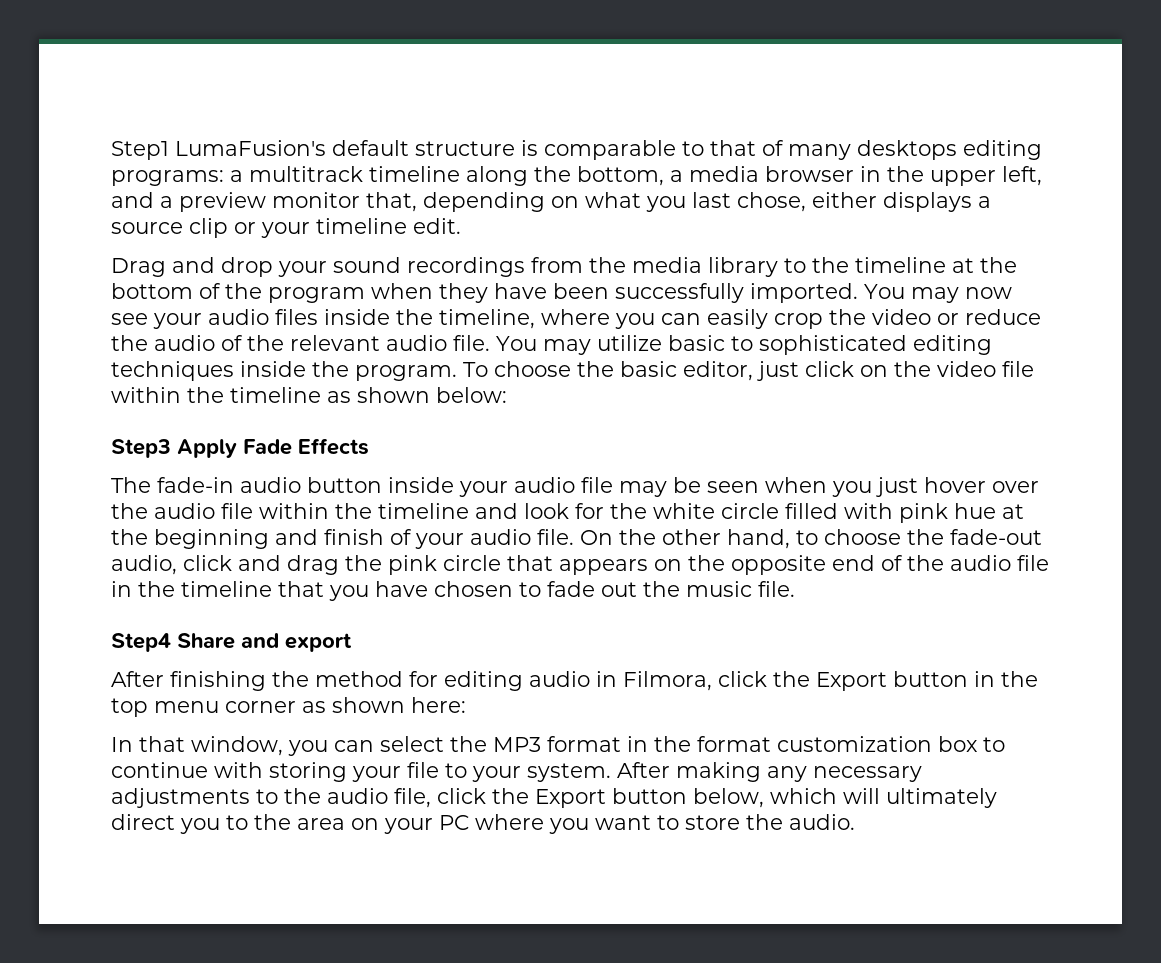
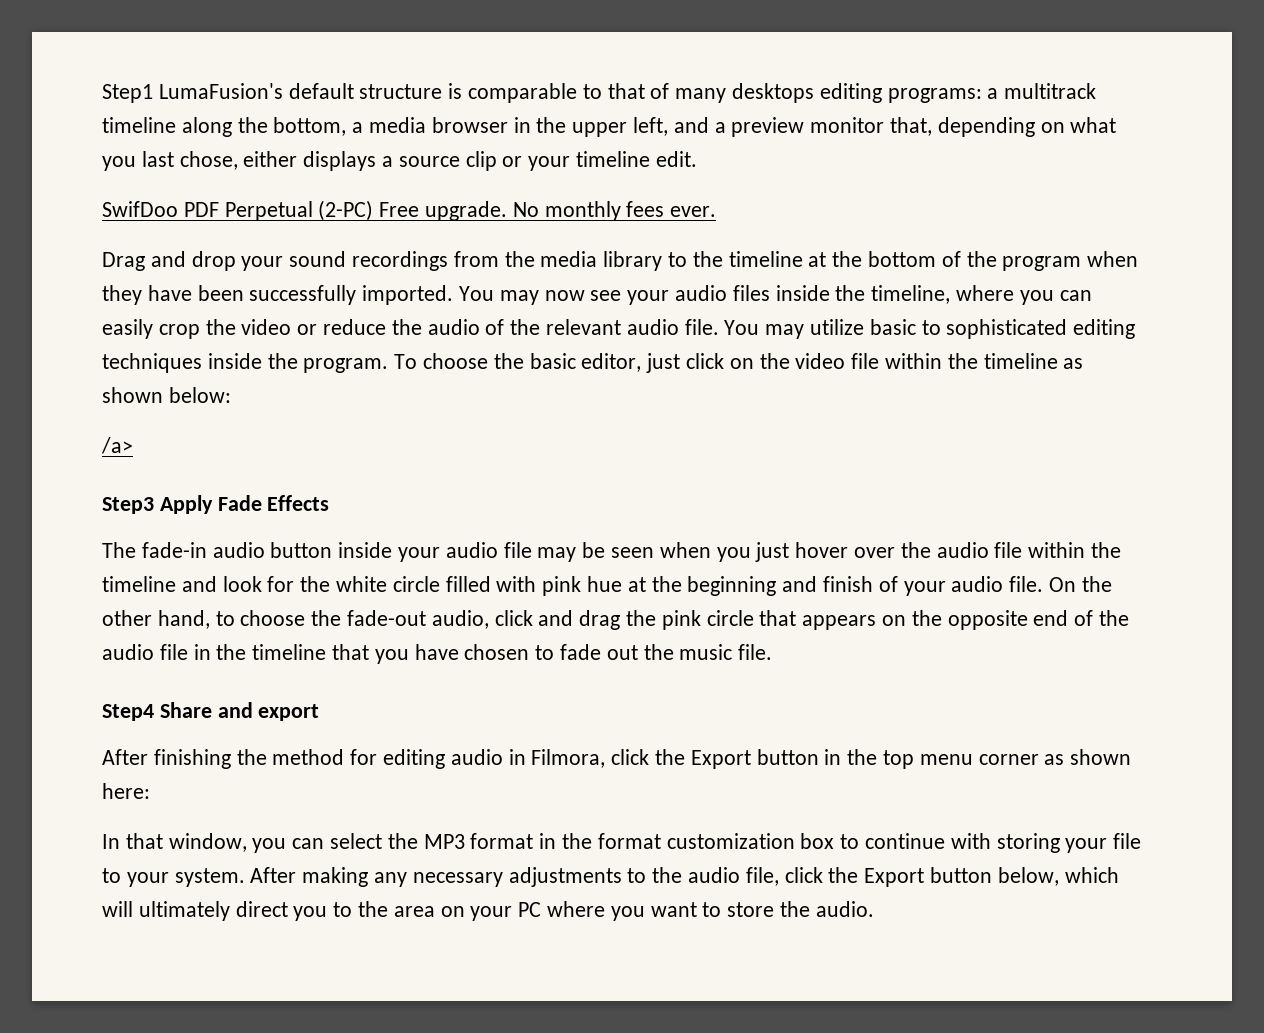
(461, 226) none -> [102,200,717,221] // SwifDoo PDF Perpetual (2-PC) Free upgrade. No monthly fees ever.
(507, 395) none -> [101,437,133,454] // /a>

